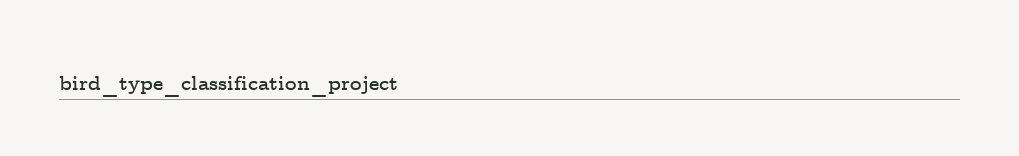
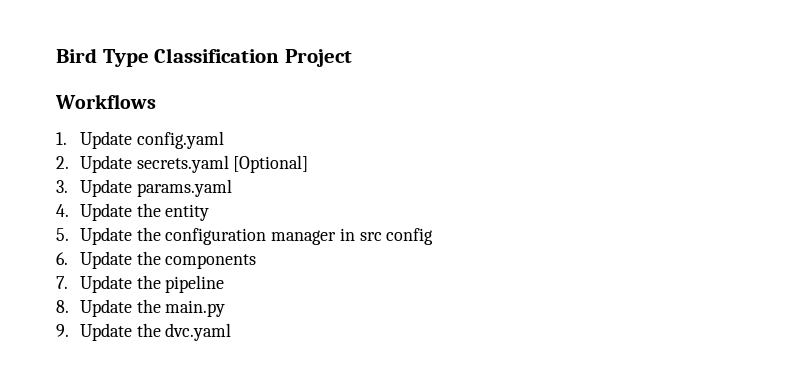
[59,76,398,97] bird_type_classification_project -> [56,48,352,67] [55,94,156,109] [56,131,224,149] [56,155,309,173] [56,179,232,197] [56,203,210,221] [56,227,434,245] [56,251,257,269] [56,275,225,293] [56,299,226,317] [56,323,232,341] Bird Type Classification Project // Workflows // 1. Update config.yaml // 2. Update secrets.yaml [Optional] // 3. Update params.yaml // 4. Update the entity // 5. Update the configuration manager in src config // 6. Update the components // 7. Update the pipeline // 8. Update the main.py // 9. Update the dvc.yaml

